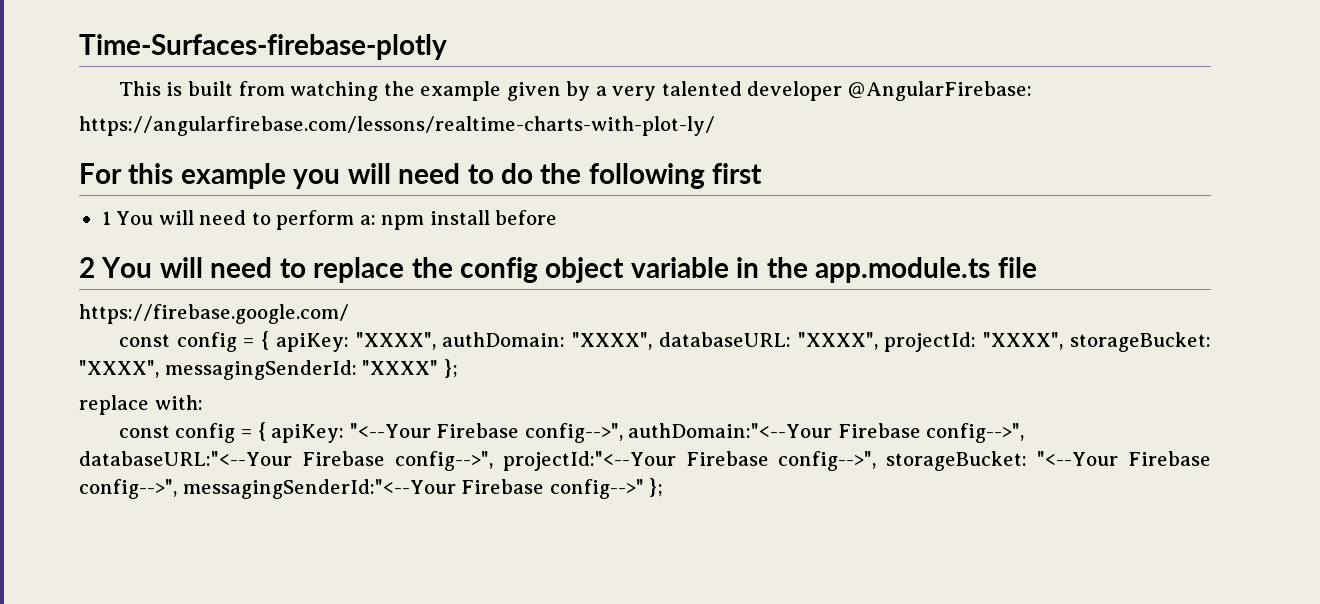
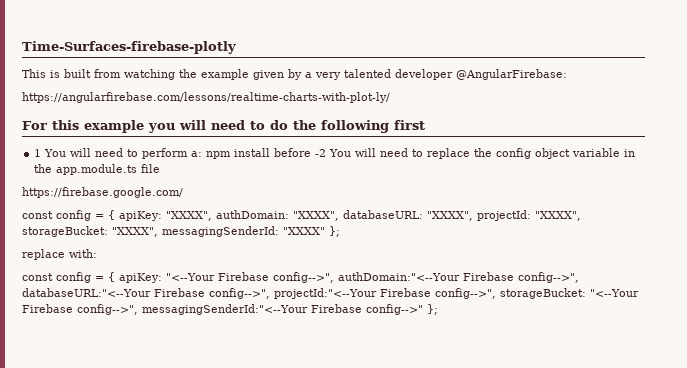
[79,257,95,278] // 2 -> [315,149,327,157] -2

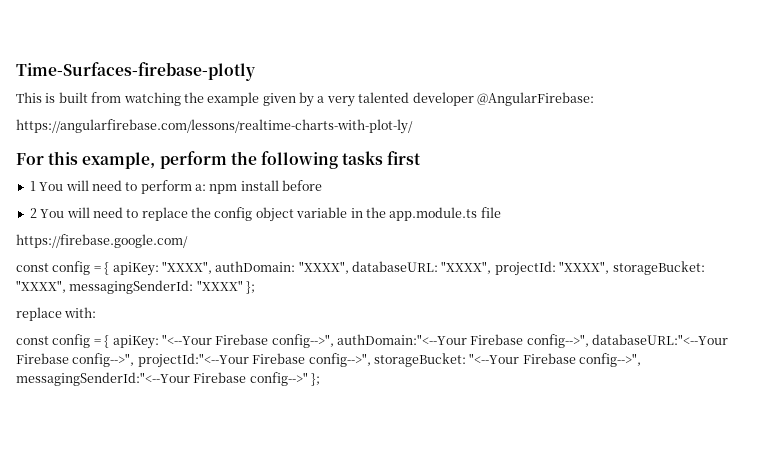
[84,120,288,133] example you will need to do -> [82,151,227,169] example, perform
(389, 126) none -> [342,151,384,165] tasks
[315,149,327,157] -2 -> [29,208,37,218] // 2

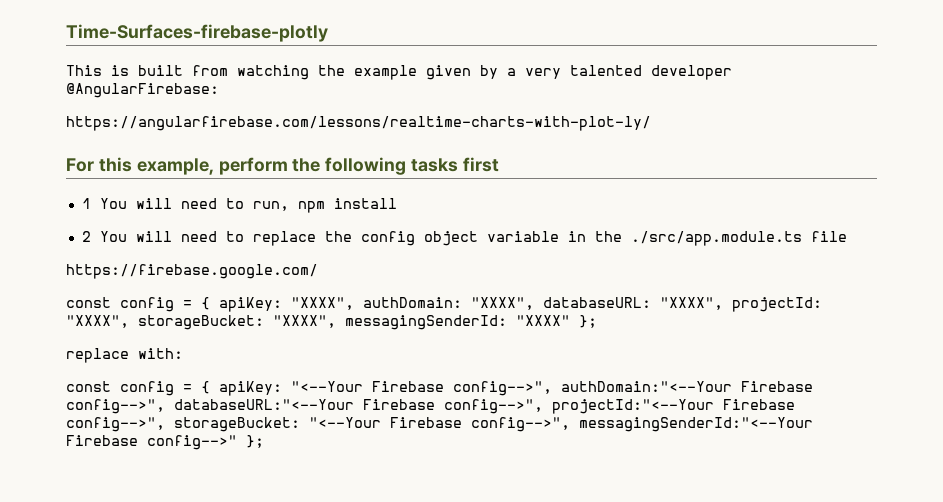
[140,180,206,194] perform a: -> [252,201,289,211] run,
[282,180,323,191] before -> (397, 203) none
[389,207,478,221] app.module.ts -> [630,231,802,246] ./src/app.module.ts

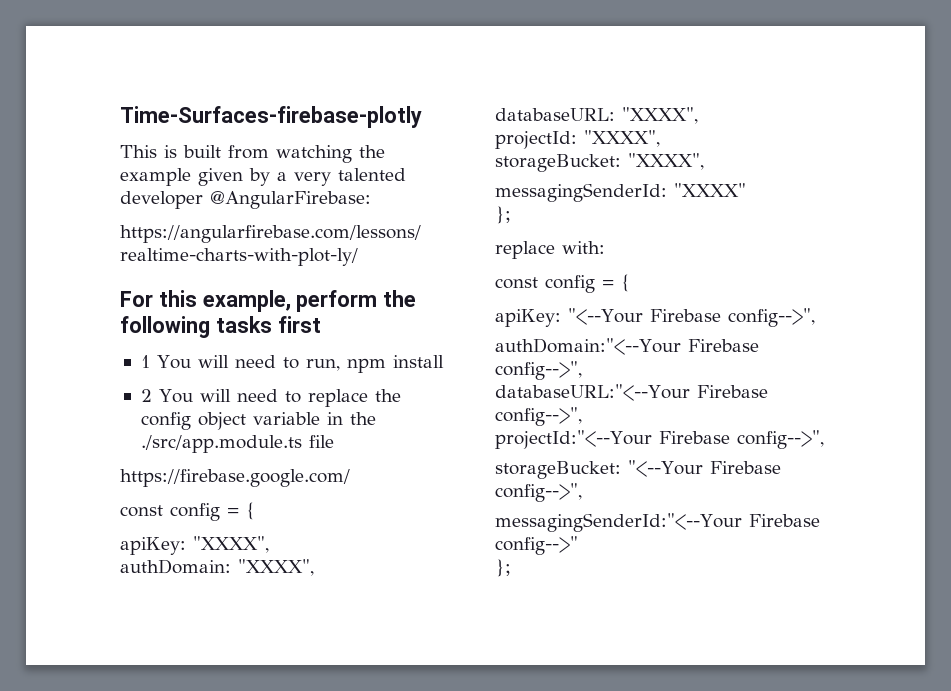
(210, 303) none -> (256, 511) //
(354, 303) none -> (269, 544) //
(534, 303) none -> (314, 567) //
(723, 303) none -> (698, 115) //
(129, 321) none -> (660, 138) //
(336, 321) none -> (704, 161) //
(570, 320) none -> (746, 190) //
(210, 387) none -> (631, 283) //
(552, 388) none -> (815, 317) //
(165, 406) none -> (582, 370) //
(543, 406) none -> (582, 416) //
(165, 424) none -> (824, 439) //
(570, 424) none -> (582, 492) //
(237, 442) none -> (578, 545) //

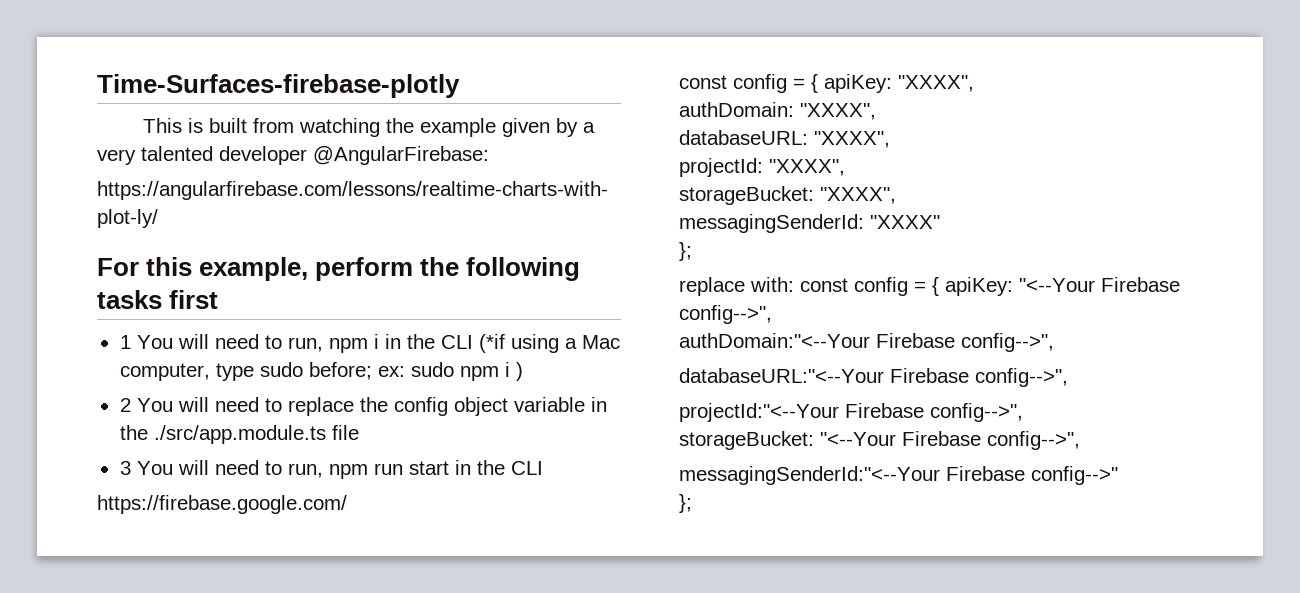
[392,355,444,368] install -> [373,334,620,353] [119,362,523,381] i in the CLI (*if using a Mac computer, type sudo before; ex: sudo npm i )
(334, 441) none -> [119,460,543,479] // 3 You will need to run, npm run start in the CLI
(256, 511) // -> (818, 83) none
[495,274,631,293] // const config = { // -> [800,277,939,296] const config = {

